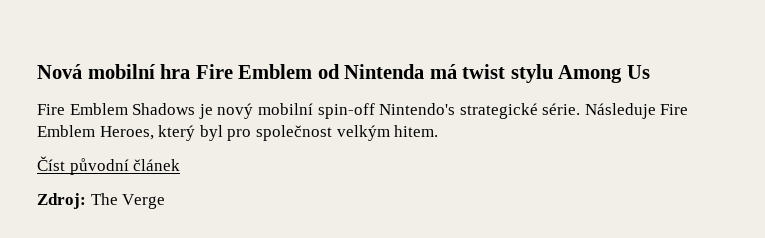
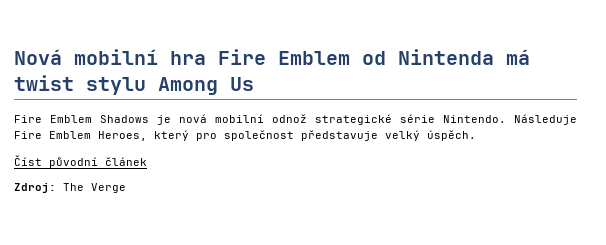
[217,103,581,119] nový mobilní spin-off Nintendo's strategické série. -> [179,114,506,125] nová mobilní odnož strategické série Nintendo.
[199,125,223,141] byl -> (189, 135) none
[336,125,439,141] velkým hitem. -> [301,130,476,141] představuje velký úspěch.

